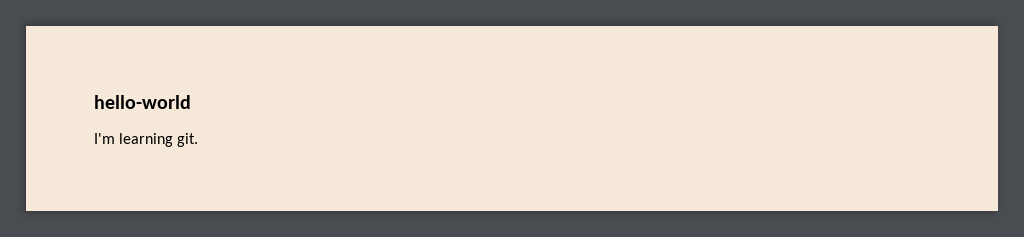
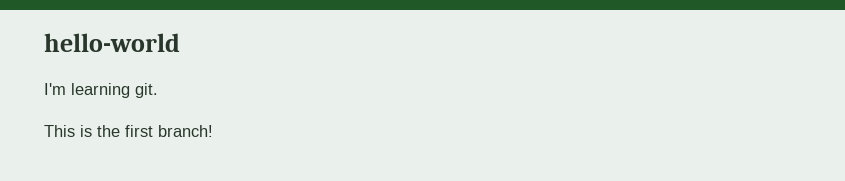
(199, 140) none -> [44,125,213,137] // This is the first branch!

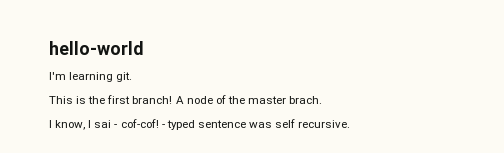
(213, 131) none -> [175,95,323,104] [49,119,351,130] A node of the master brach. // I know, I sai - cof-cof! - typed sentence was self recursive.

